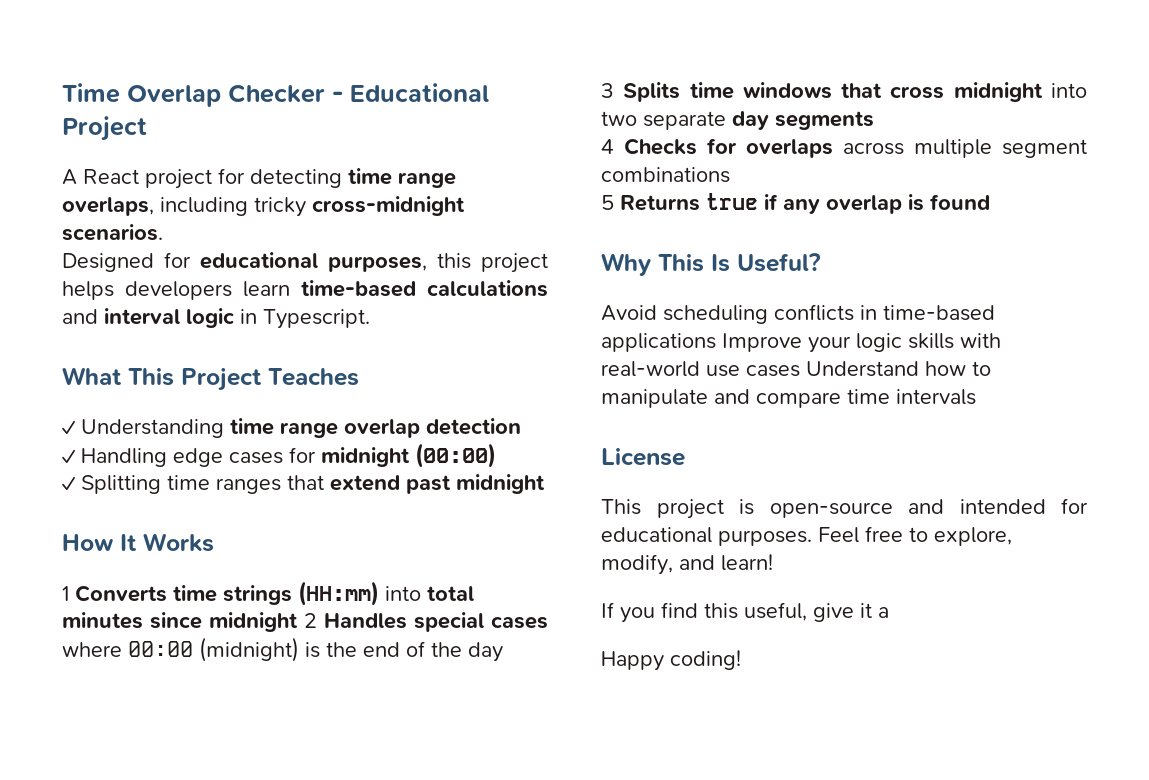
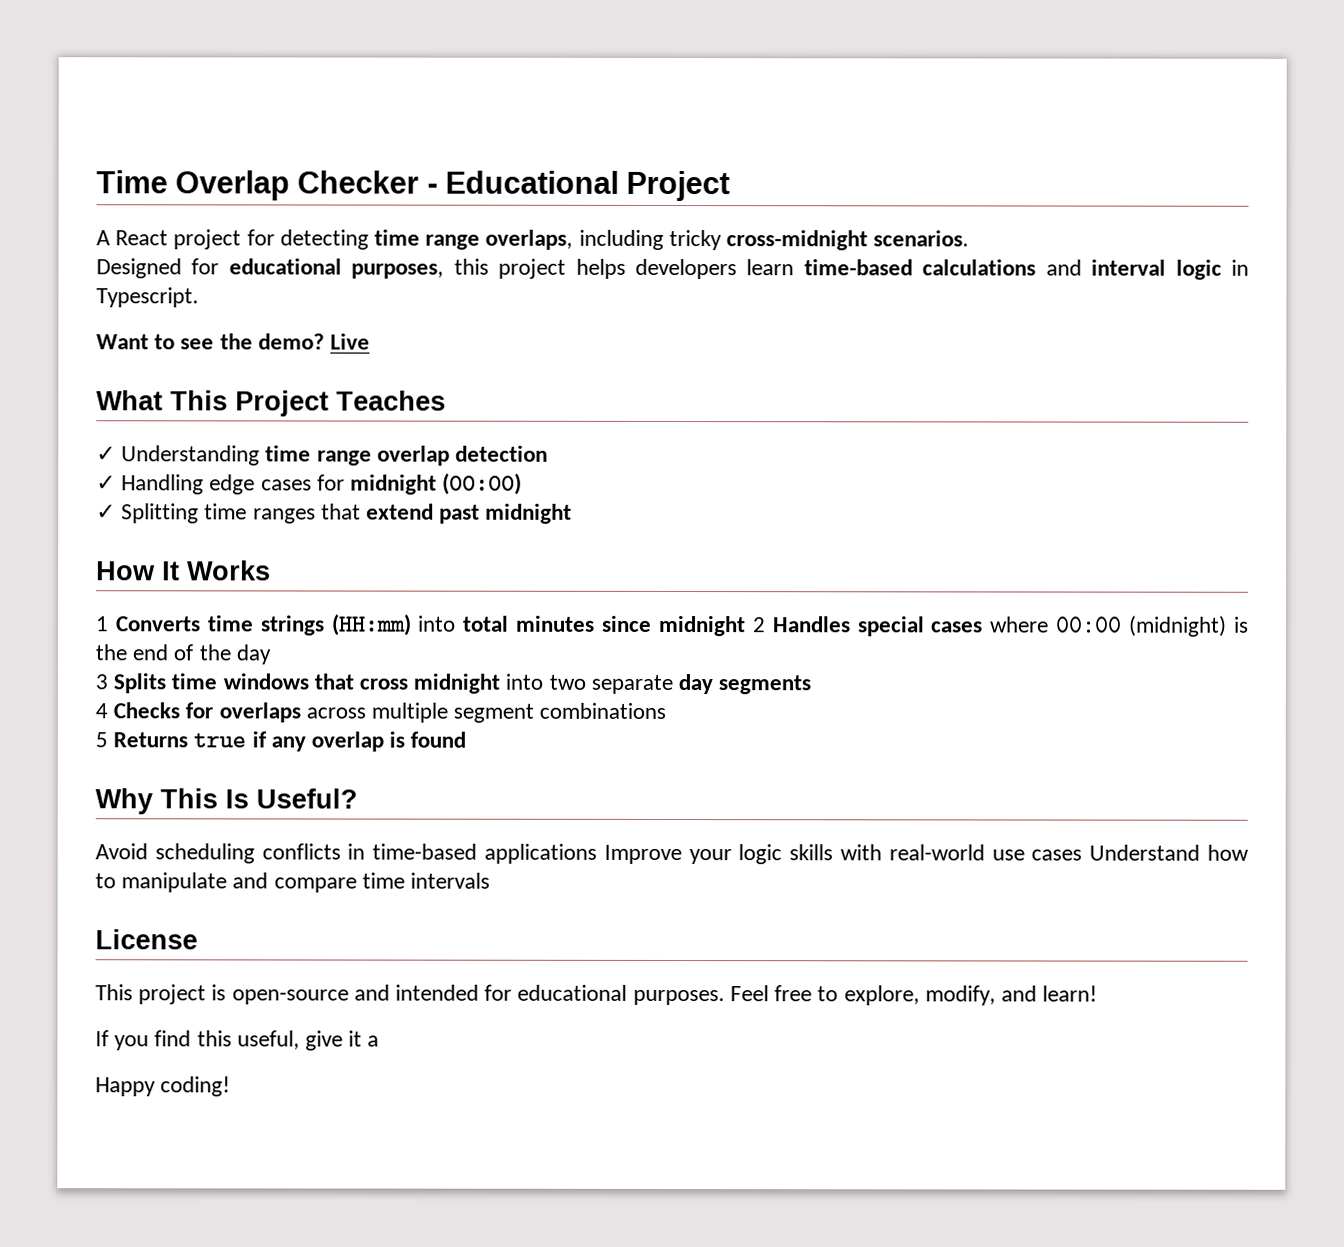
(370, 319) none -> [96,333,371,350] // Want to see the demo? Live

